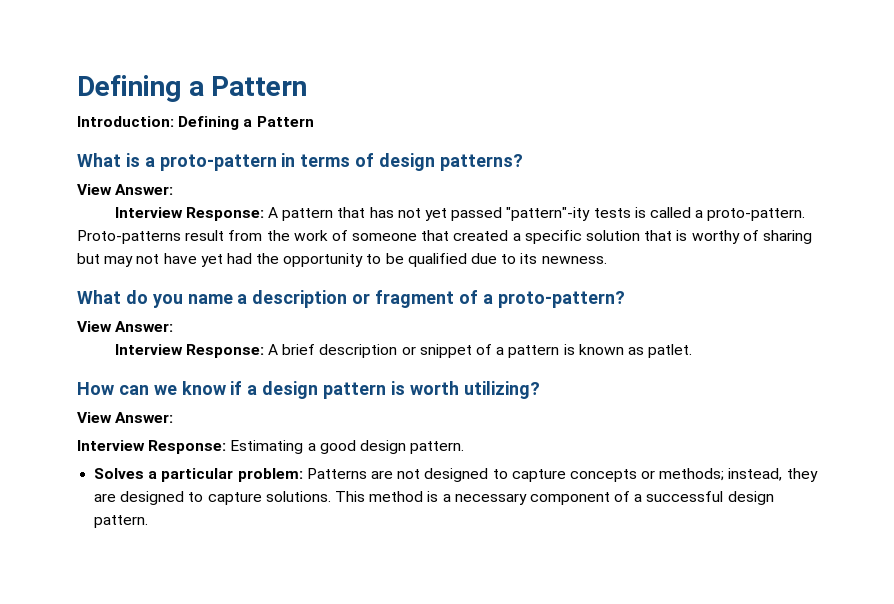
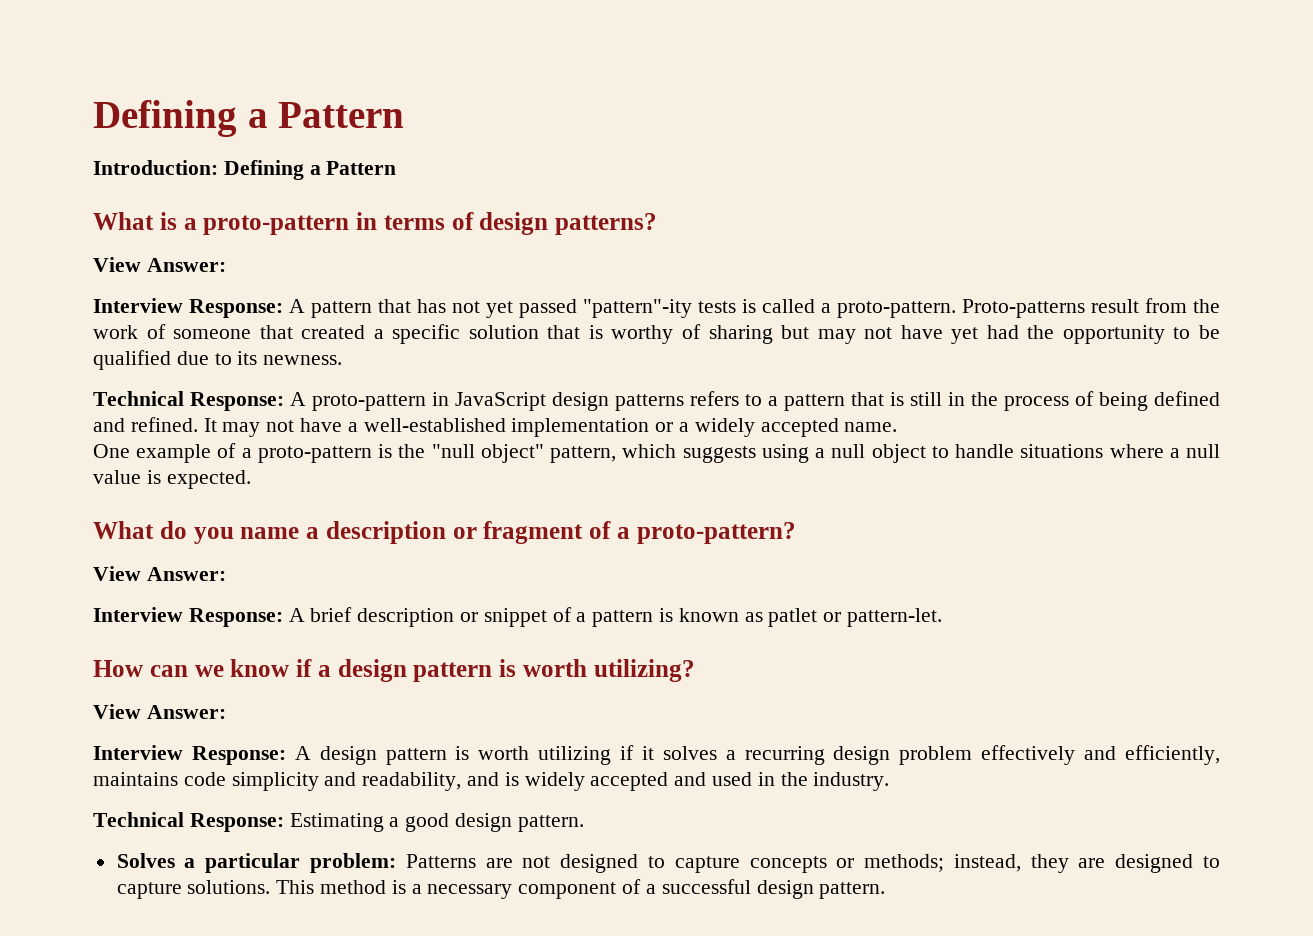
(607, 260) none -> [93,391,1220,411] [93,417,898,437] [93,443,1220,463] [93,470,251,489] // Technical Response: A proto-pattern in JavaScript design patterns refers to a pattern that is still in the process of being defined and refined. It may not have a well-established implementation or a widely accepted name. // One example of a proto-pattern is the "null object" pattern, which suggests using a null object to handle situations where a null value is expected.
[648,344,693,358] patlet. -> [768,608,943,627] patlet or pattern-let.
(227, 447) none -> [294,745,1220,765] [93,772,890,791] [93,812,284,832] A design pattern is worth utilizing if it solves a recurring design problem effectively and efficiently, maintains code simplicity and readability, and is widely accepted and used in the industry. // Technical Response:

